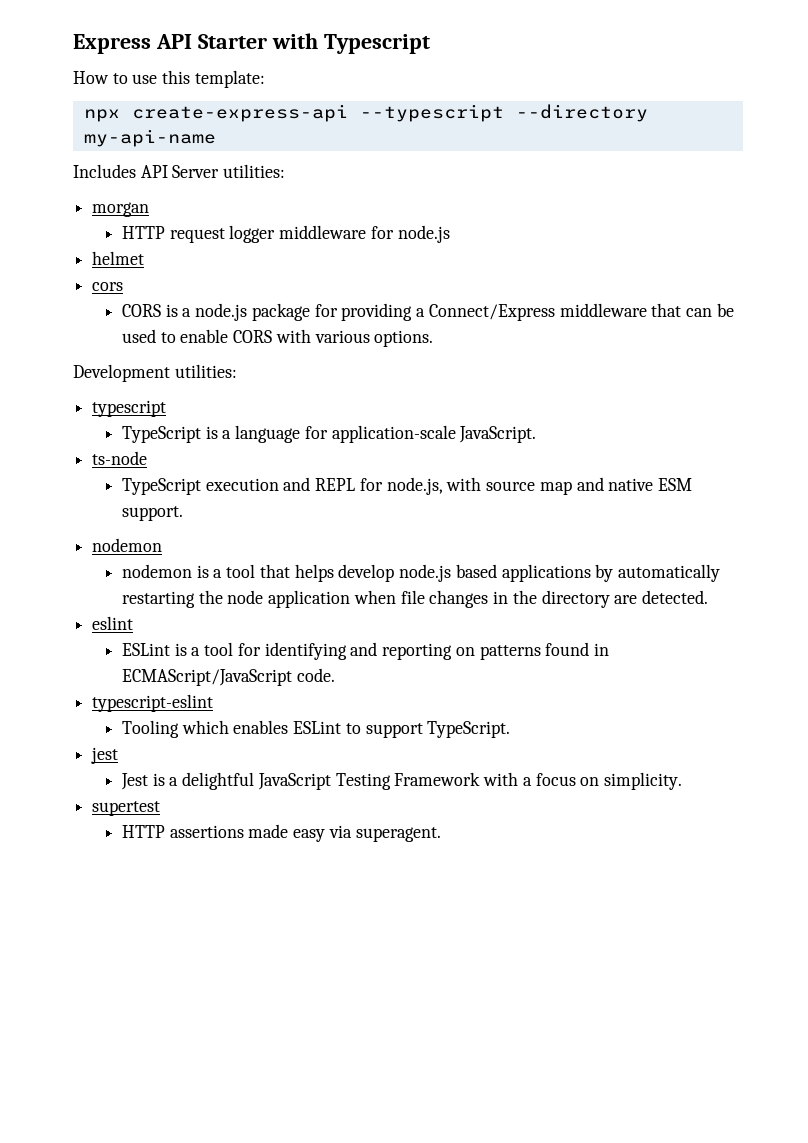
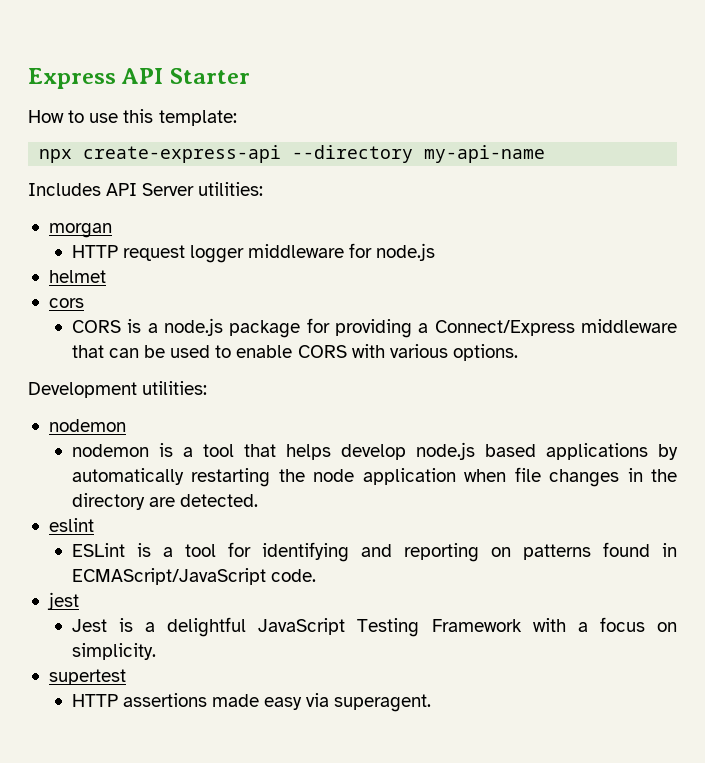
[271,33,430,54] with Typescript -> (250, 76) none
[359,104,504,122] --typescript -> (282, 154) none
[92,400,167,417] [122,425,537,443] [92,451,148,465] [122,477,693,495] [122,506,184,521] // typescript // TypeScript is a language for application-scale JavaScript. // ts-node // TypeScript execution and REPL for node.js, with source map and native ESM support. -> (208, 388) none
[92,694,214,712] [122,720,511,738] // typescript-eslint // Tooling which enables ESLint to support TypeScript. -> (316, 575) none

